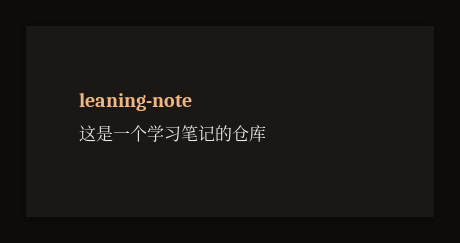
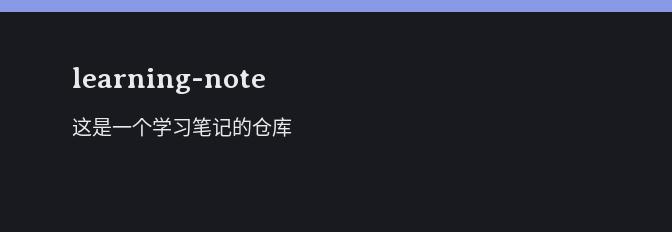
[79,92,192,111] leaning-note -> [72,67,266,94] learning-note

